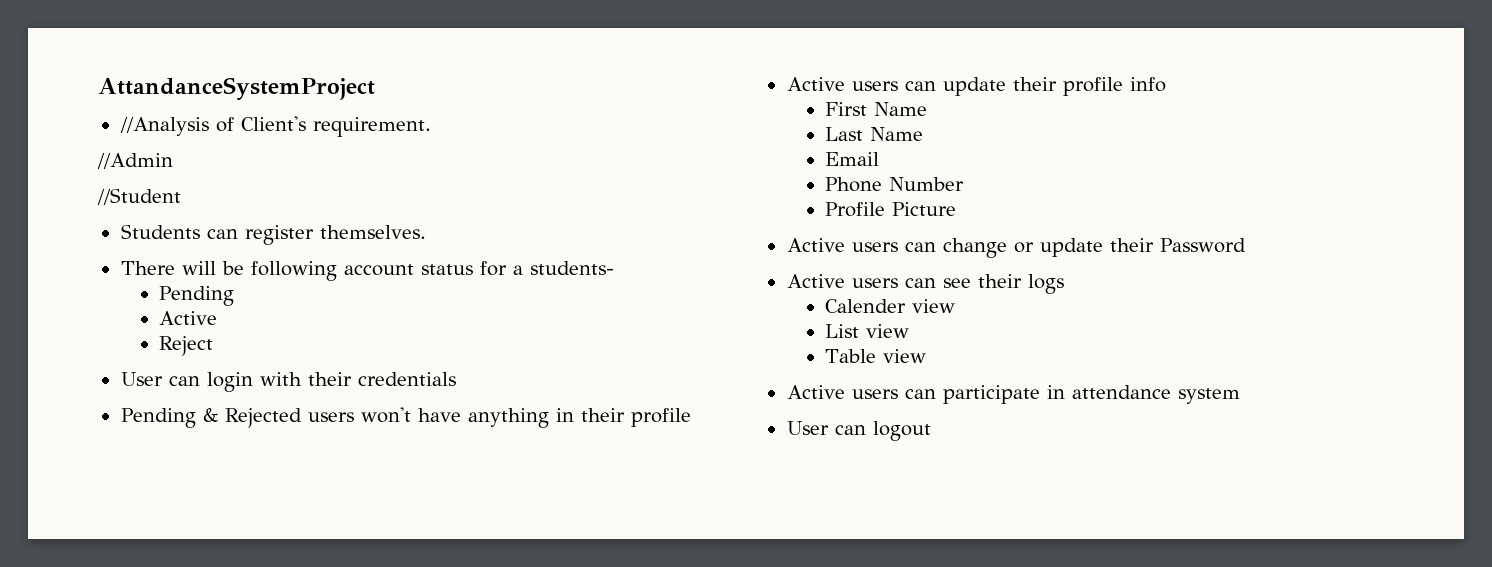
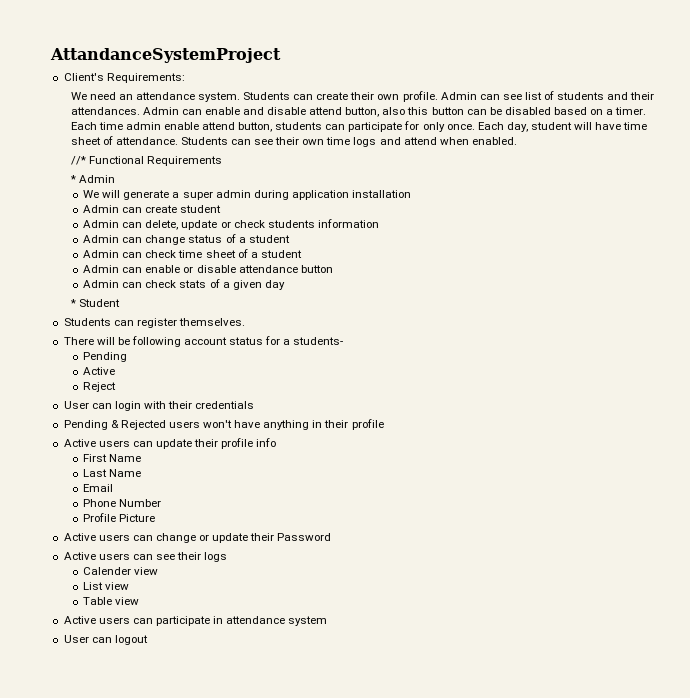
[119,116,431,137] [97,153,173,169] [97,188,181,205] //Analysis of Client's requirement. // //Admin // //Student -> [63,73,185,83] [70,91,655,102] [70,107,647,117] [70,121,648,132] [70,136,517,147] [70,156,222,166] [69,175,115,183] [83,190,412,200] [83,205,222,213] [83,219,379,230] [83,234,290,245] [83,249,302,258] [83,265,333,273] [83,279,285,290] [69,299,120,307] Client's Requirements: // We need an attendance system. Students can create their own profile. Admin can see list of students and their attendances. Admin can enable and disable attend button, also this button can be disabled based on a timer. Each time admin enable attend button, students can participate for only once. Each day, student will have time sheet of attendance. Students can see their own time logs and attend when enabled. // //* Functional Requirements // * Admin // We will generate a super admin during application installation // Admin can create student // Admin can delete, update or check students information // Admin can change status of a student // Admin can check time sheet of a student // Admin can enable or disable attendance button // Admin can check stats of a given day // * Student

